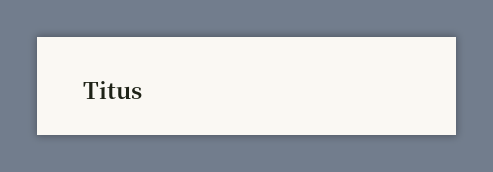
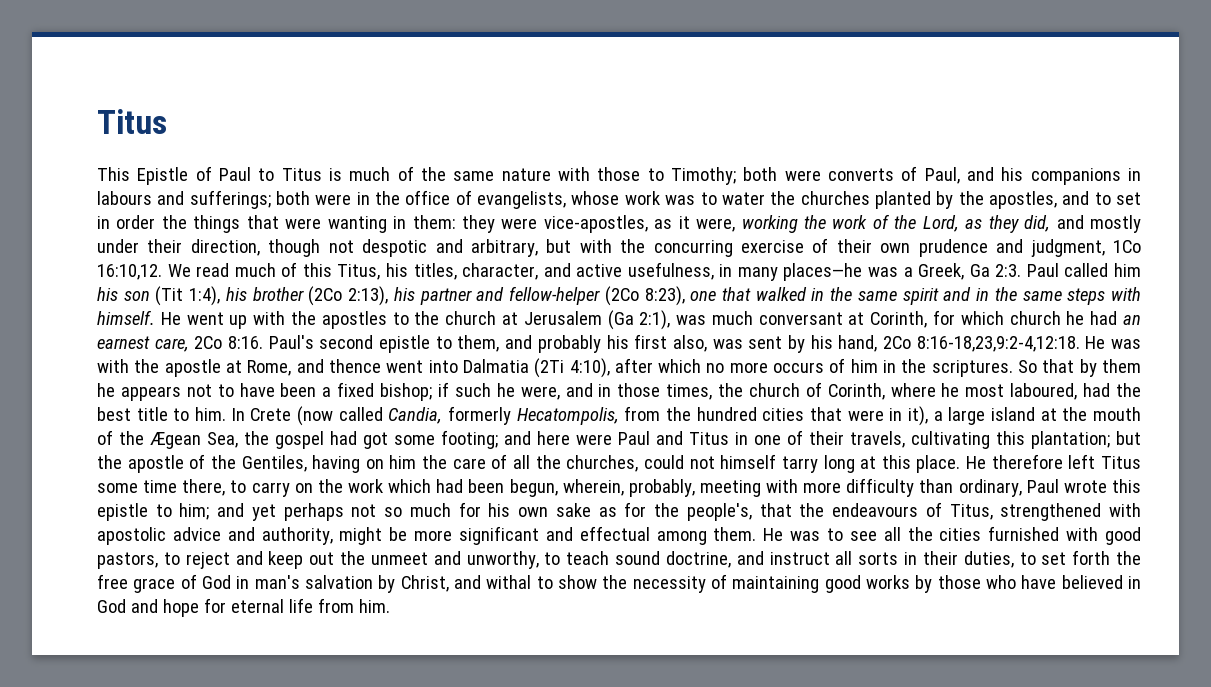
[83,81,142,99] Titus -> [97,109,167,134] [97,166,1142,185] [97,190,1141,209] [97,214,1142,233] [97,238,1142,257] [97,262,1142,281] [97,286,1142,306] [97,310,1141,330] [97,334,1142,353] [97,358,1142,378] [97,382,1141,401] [97,406,1141,426] [97,430,1141,449] [97,454,1141,473] [97,478,1141,497] [97,502,1142,521] [97,526,1142,545] [97,550,1142,569] [97,574,1142,593] [97,598,390,617] Titus // This Epistle of Paul to Titus is much of the same nature with those to Timothy; both were converts of Paul, and his companions in labours and sufferings; both were in the office of evangelists, whose work was to water the churches planted by the apostles, and to set in order the things that were wanting in them: they were vice-apostles, as it were, working the work of the Lord, as they did, and mostly under their direction, though not despotic and arbitrary, but with the concurring exercise of their own prudence and judgment, 1Co 16:10,12. We read much of this Titus, his titles, character, and active usefulness, in many places—he was a Greek, Ga 2:3. Paul called him his son (Tit 1:4), his brother (2Co 2:13), his partner and fellow-helper (2Co 8:23), one that walked in the same spirit and in the same steps with himself. He went up with the apostles to the church at Jerusalem (Ga 2:1), was much conversant at Corinth, for which church he had an earnest care, 2Co 8:16. Paul's second epistle to them, and probably his first also, was sent by his hand, 2Co 8:16-18,23,9:2-4,12:18. He was with the apostle at Rome, and thence went into Dalmatia (2Ti 4:10), after which no more occurs of him in the scriptures. So that by them he appears not to have been a fixed bishop; if such he were, and in those times, the church of Corinth, where he most laboured, had the best title to him. In Crete (now called Candia, formerly Hecatompolis, from the hundred cities that were in it), a large island at the mouth of the Ægean Sea, the gospel had got some footing; and here were Paul and Titus in one of their travels, cultivating this plantation; but the apostle of the Gentiles, having on him the care of all the churches, could not himself tarry long at this place. He therefore left Titus some time there, to carry on the work which had been begun, wherein, probably, meeting with more difficulty than ordinary, Paul wrote this epistle to him; and yet perhaps not so much for his own sake as for the people's, that the endeavours of Titus, strengthened with apostolic advice and authority, might be more significant and effectual among them. He was to see all the cities furnished with good pastors, to reject and keep out the unmeet and unworthy, to teach sound doctrine, and instruct all sorts in their duties, to set forth the free grace of God in man's salvation by Christ, and withal to show the necessity of maintaining good works by those who have believed in God and hope for eternal life from him.

